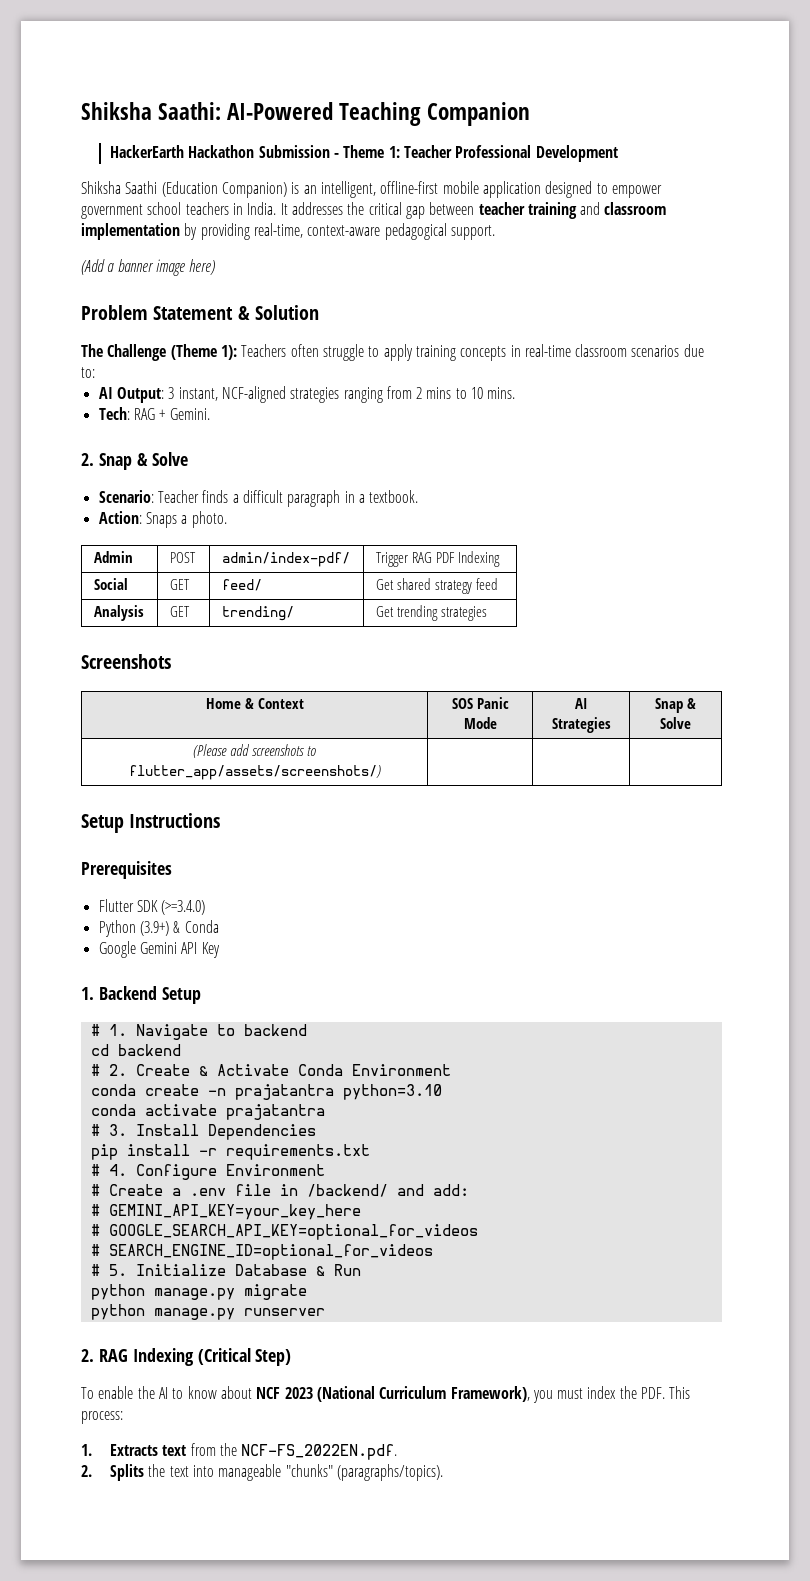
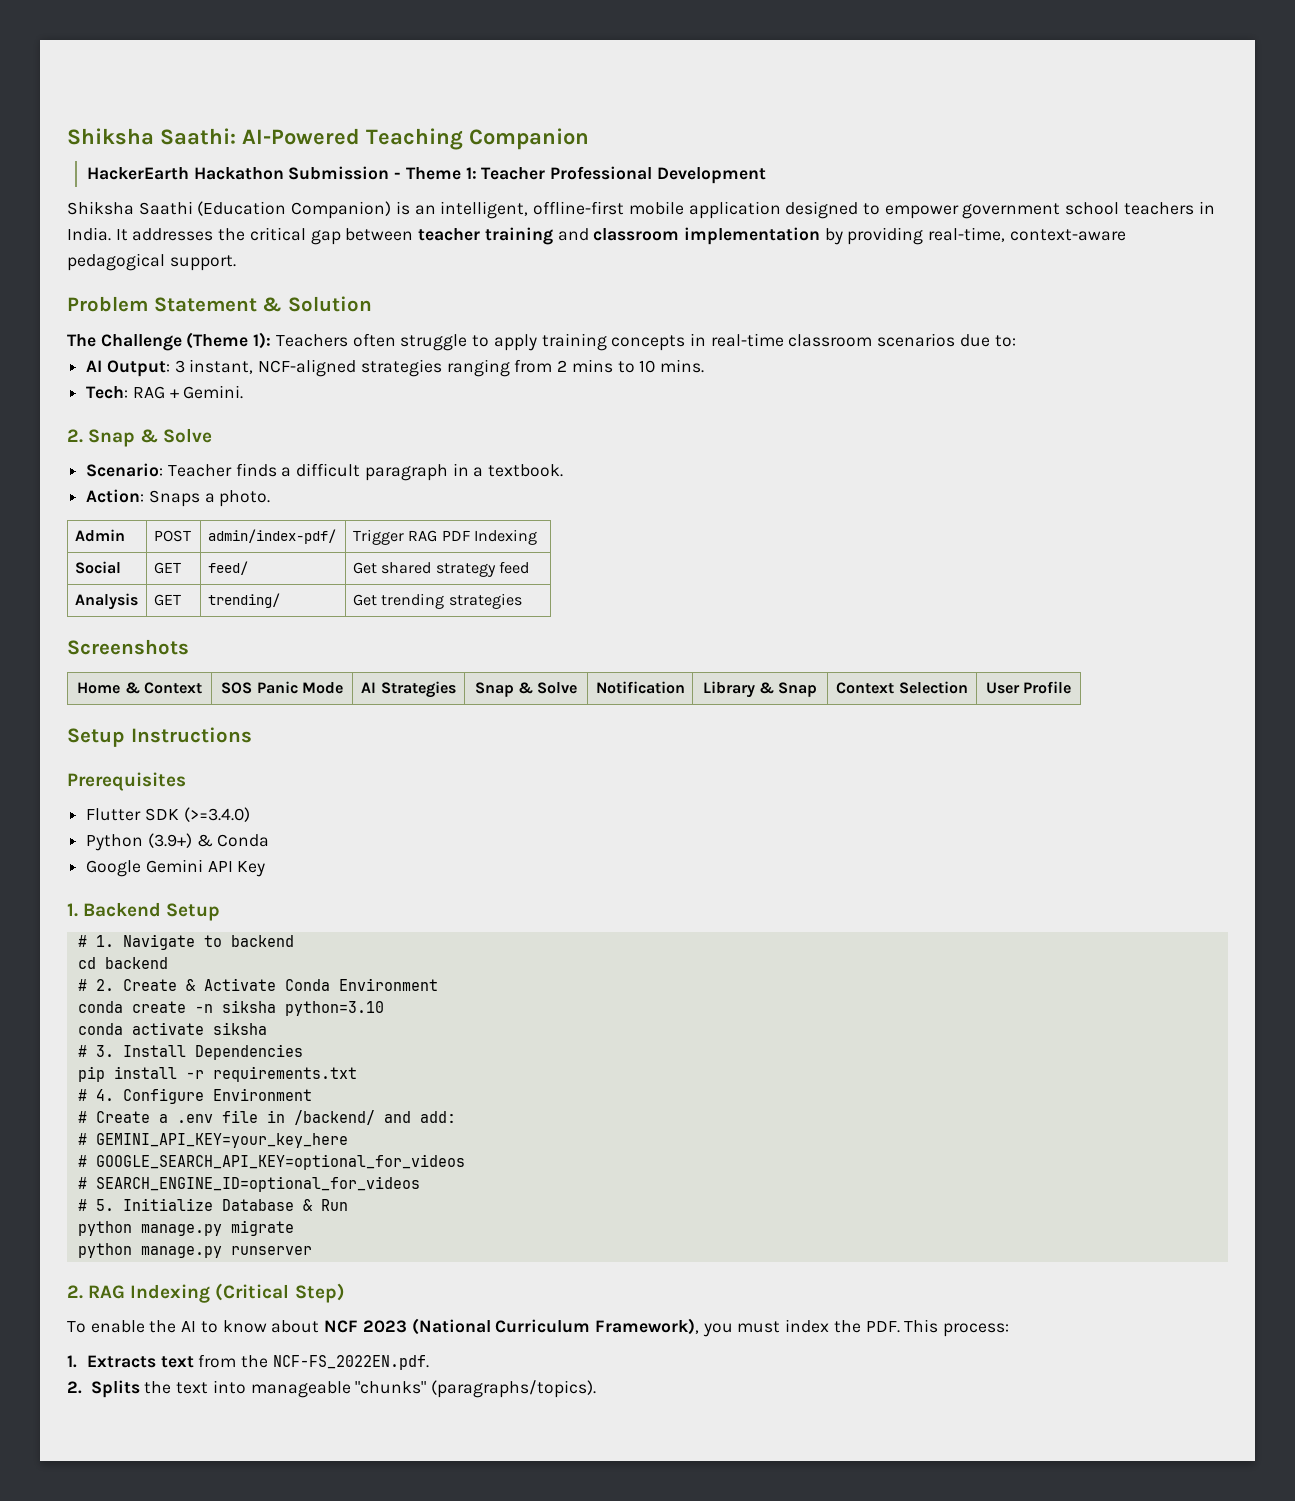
[81,259,216,276] // (Add a banner image here) -> (236, 263) none
[193,744,316,758] [128,765,381,780] // (Please add screenshots to flutter_app/assets/screenshots/) | | | -> [595,681,685,694] [702,681,818,698] [836,681,968,694] [985,681,1072,694] | Notification | Library & Snap | Context Selection | User Profile
[234,1084,334,1100] prajatantra -> [221,1000,276,1013] siksha
[225,1104,325,1120] prajatantra -> [212,1022,267,1035] siksha

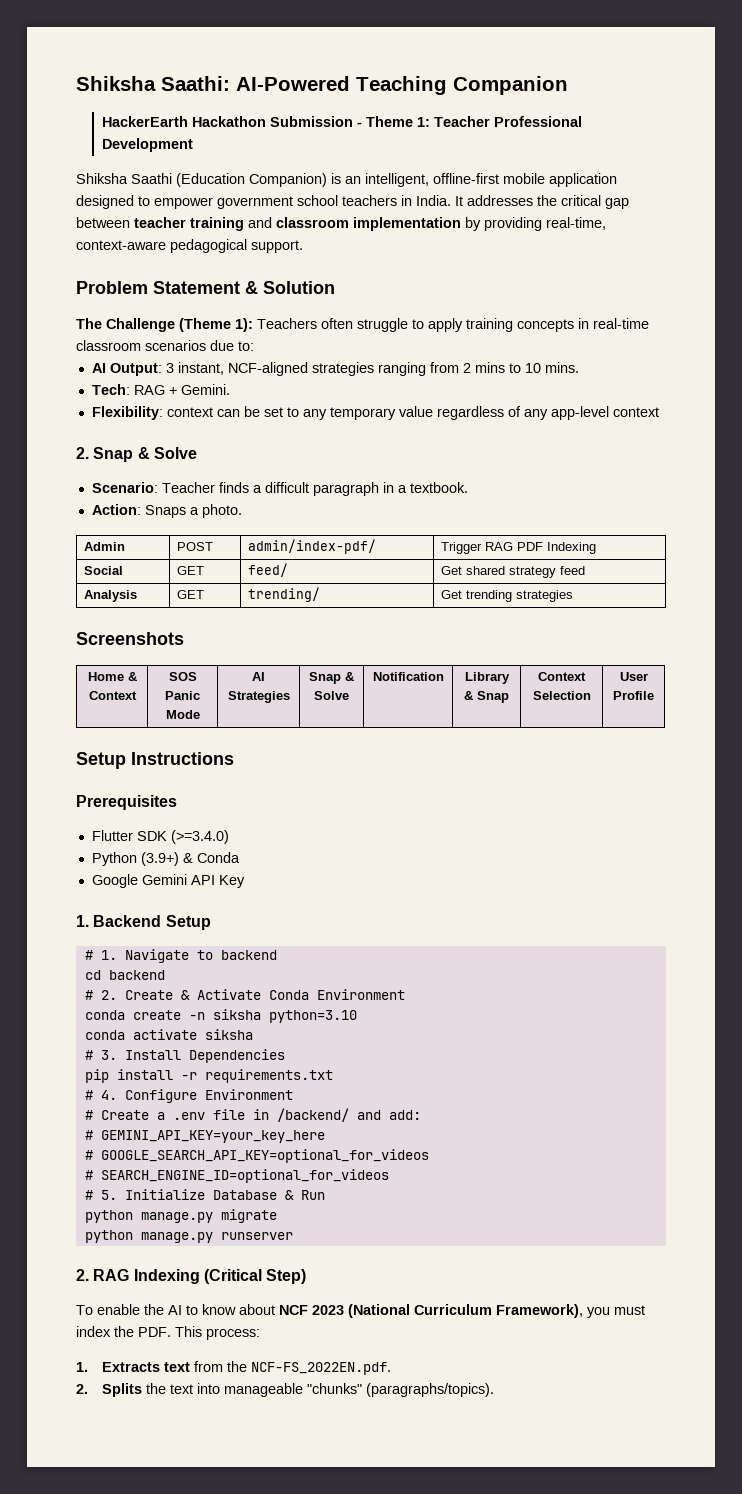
(244, 392) none -> [91,406,659,420] // Flexibility: context can be set to any temporary value regardless of any app-level context

